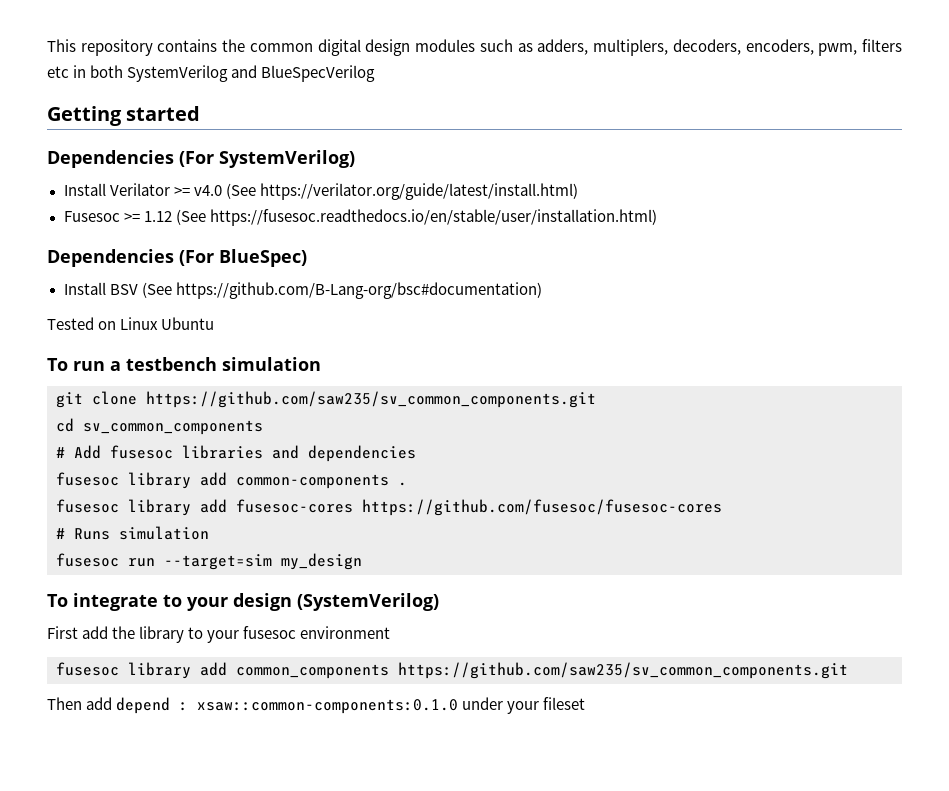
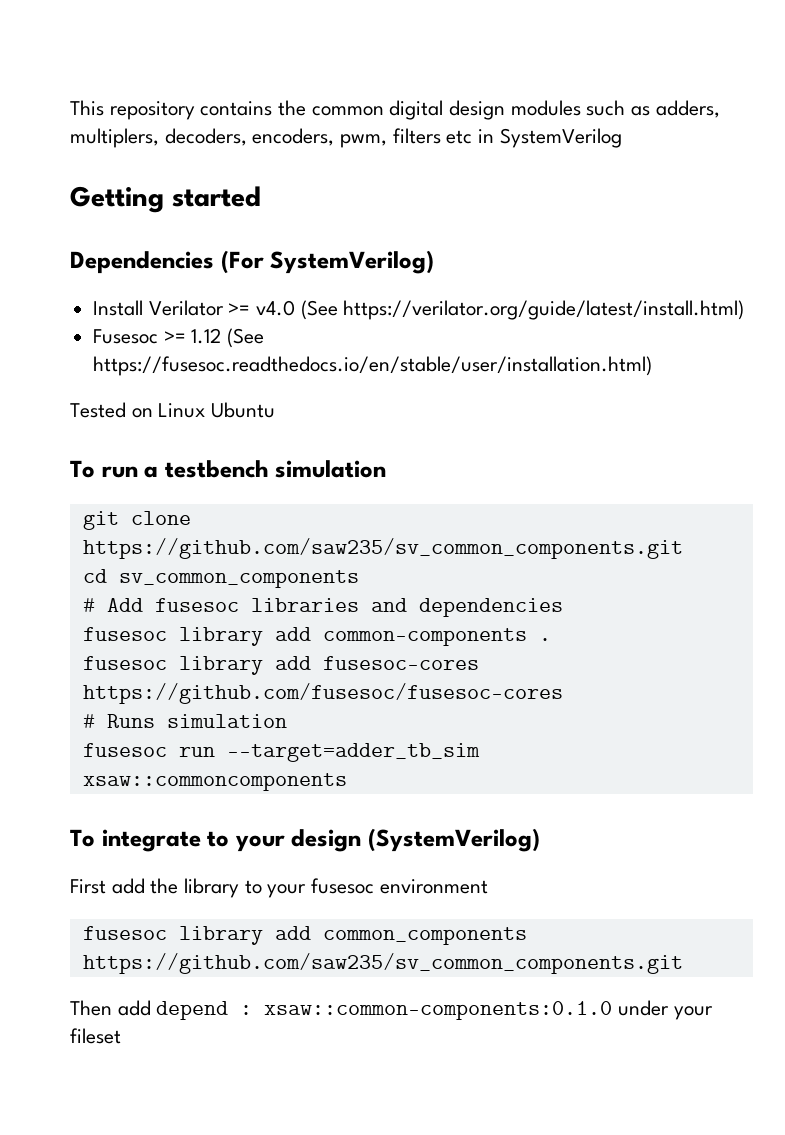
[90,65,124,78] both -> (495, 136) none
[231,65,376,82] and BlueSpecVerilog -> (622, 138) none
[47,249,307,267] [63,282,542,299] // Dependencies (For BlueSpec) // Install BSV (See https://github.com/B-Lang-org/bsc#documentation) -> (653, 366) none
[164,553,362,570] --target=sim my_design -> [226,743,480,762] [82,773,347,791] --target=adder_tb_sim xsaw::commoncomponents

